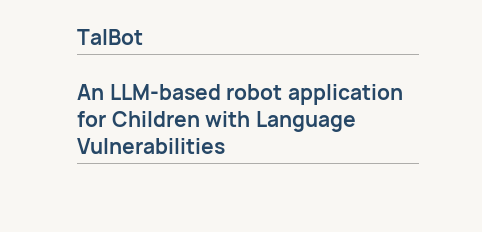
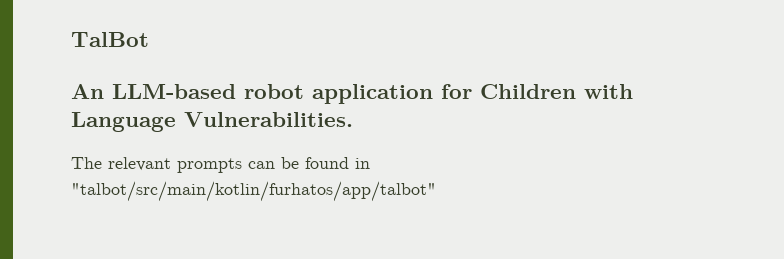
[77,138,225,154] Vulnerabilities -> [184,112,353,127] [71,157,370,173] [71,181,436,202] Vulnerabilities. // The relevant prompts can be found in "talbot/src/main/kotlin/furhatos/app/talbot"

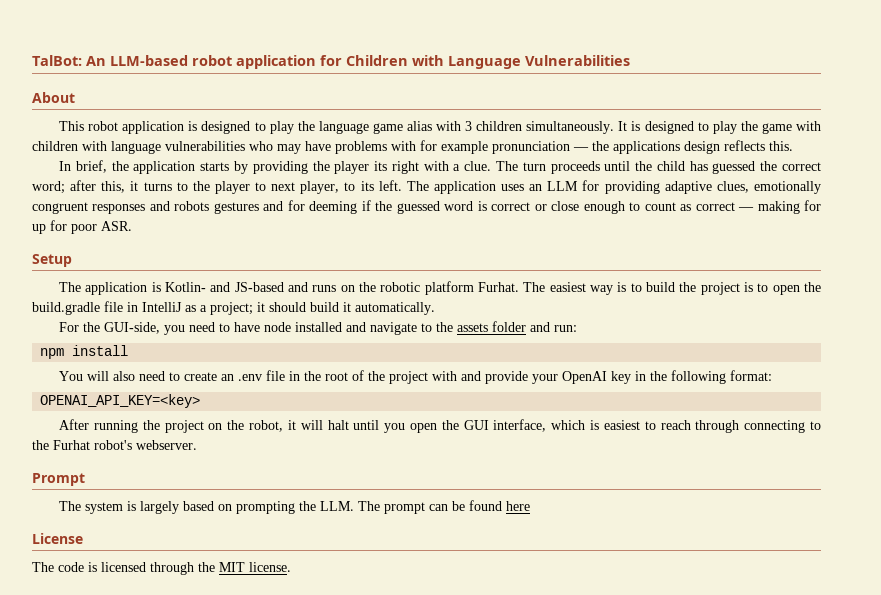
[71,32,149,47] TalBot // -> [32,55,82,66] TalBot:
[184,112,353,127] [71,157,370,173] [71,181,436,202] Vulnerabilities. // The relevant prompts can be found in "talbot/src/main/kotlin/furhatos/app/talbot" -> [525,55,630,66] [32,92,75,103] [59,121,821,134] [32,140,793,154] [59,160,821,174] [32,180,822,194] [32,200,821,214] [32,220,132,234] [32,254,72,267] [59,281,821,295] [32,301,435,315] [59,321,578,335] [40,345,129,359] [59,370,773,384] [40,394,201,408] [59,419,822,433] [32,440,197,450] [32,473,85,486] [59,500,531,514] [32,533,83,544] [32,562,291,575] Vulnerabilities // About // This robot application is designed to play the language game alias with 3 children simultaneously. It is designed to play the game with children with language vulnerabilities who may have problems with for example pronunciation — the applications design reflects this. // In brief, the application starts by providing the player its right with a clue. The turn proceeds until the child has guessed the correct word; after this, it turns to the player to next player, to its left. The application uses an LLM for providing adaptive clues, emotionally congruent responses and robots gestures and for deeming if the guessed word is correct or close enough to count as correct — making for up for poor ASR. // Setup // The application is Kotlin- and JS-based and runs on the robotic platform Furhat. The easiest way is to build the project is to open the build.gradle file in IntelliJ as a project; it should build it automatically. // For the GUI-side, you need to have node installed and navigate to the assets folder and run: // npm install // You will also need to create an .env file in the root of the project with and provide your OpenAI key in the following format: // OPENAI_API_KEY=<key> // After running the project on the robot, it will halt until you open the GUI interface, which is easiest to reach through connecting to the Furhat robot's webserver. // Prompt // The system is largely based on prompting the LLM. The prompt can be found here // License // The code is licensed through the MIT license.

